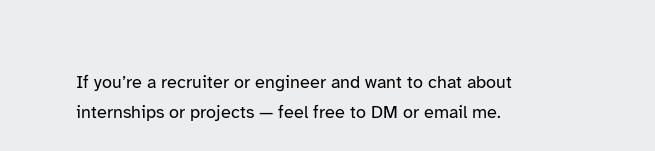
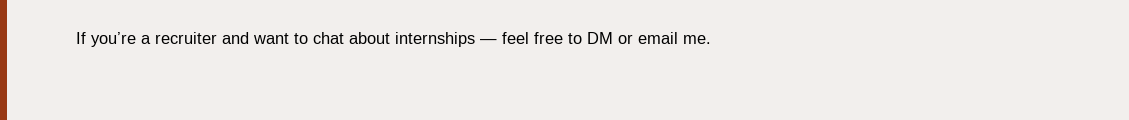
[234,75,327,92] or engineer -> (217, 38) none
[169,105,254,121] or projects -> (475, 39) none

